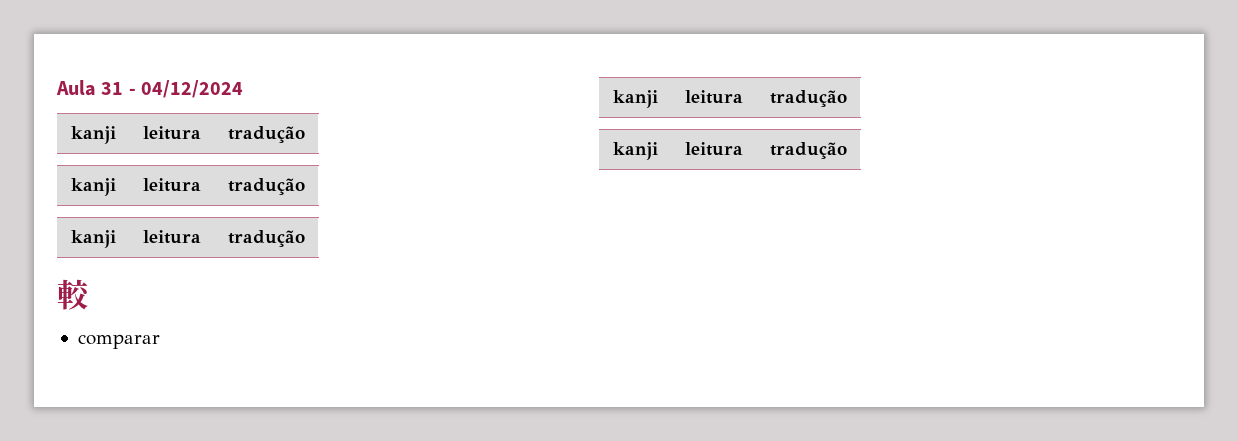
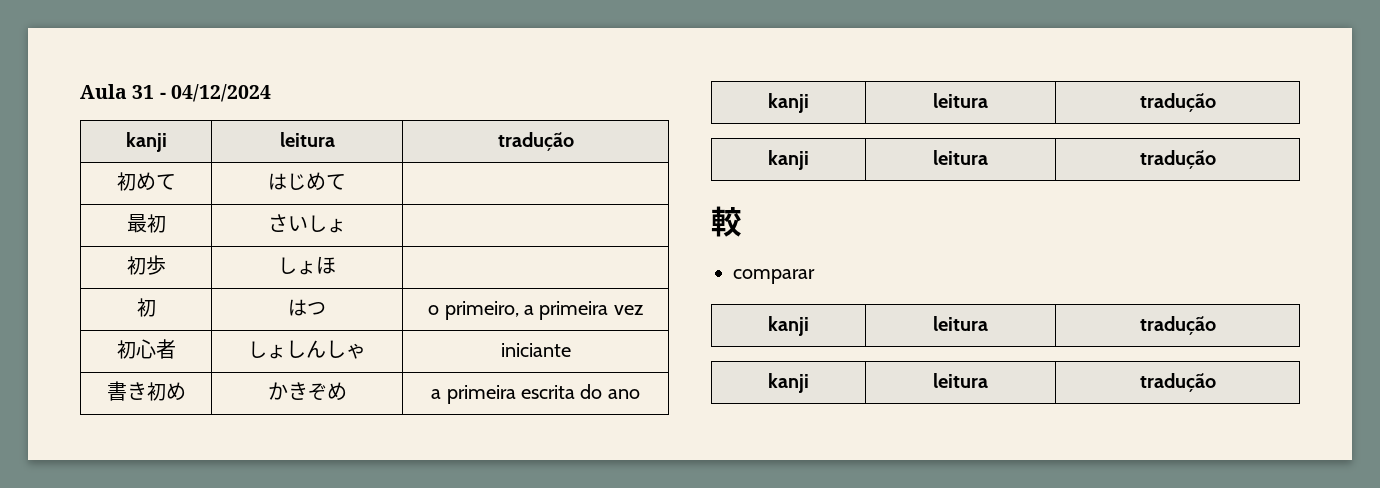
(305, 134) none -> [116,172,176,191] [268,172,346,191] [126,214,166,233] [268,214,346,233] [126,255,166,275] [278,256,336,275] [136,298,156,317] [288,299,326,316] [428,301,643,320] [116,339,176,359] [248,340,366,359] [500,343,571,357] [106,381,186,401] [267,382,347,401] [431,384,640,404] // 初めて | はじめて | // 最初 | さいしょ | // 初歩 | しょほ | // 初 | はつ | o primeiro, a primeira vez // 初心者 | しょしんしゃ | iniciante // 書き初め | かきぞめ | a primeira escrita do ano

